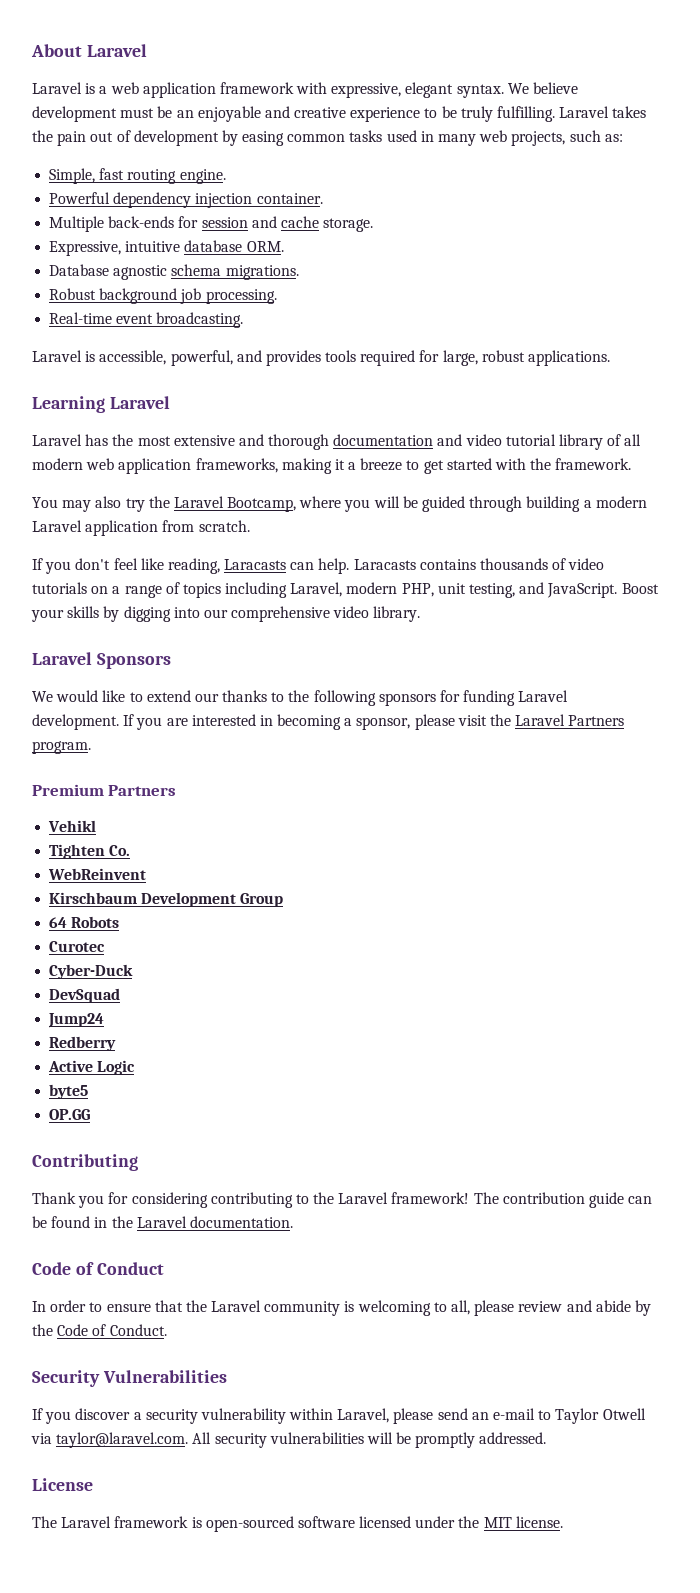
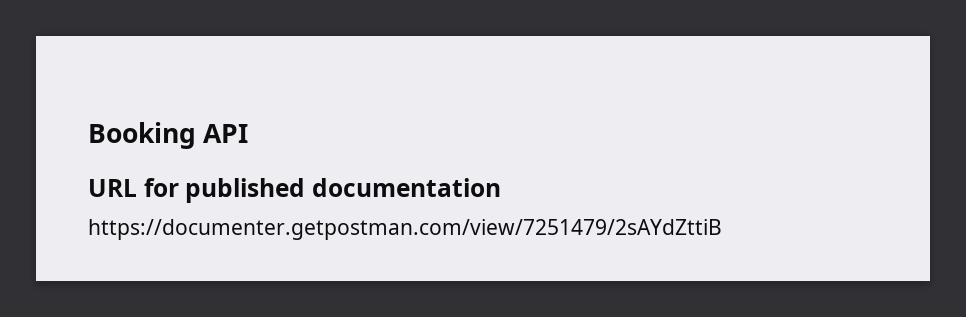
[31,44,147,57] [32,82,579,98] [32,106,647,122] [32,130,623,146] [49,168,226,184] [49,192,323,208] [49,216,374,232] [49,240,284,256] [49,264,299,280] [49,288,277,304] [49,312,244,328] [32,350,611,366] [32,396,170,413] [32,434,642,450] [32,458,632,474] [32,496,647,512] [32,520,250,536] [32,558,605,574] [32,582,659,598] [31,606,421,622] [32,652,171,669] [32,690,569,706] [32,714,625,730] [32,741,91,754] [32,784,177,796] [48,820,97,832] [49,844,131,859] [48,868,147,880] [49,892,284,907] [49,916,120,928] [49,941,106,952] [49,964,134,979] [49,988,121,1003] [48,1013,105,1028] [49,1036,117,1051] [48,1060,136,1075] [49,1084,89,1099] [49,1109,91,1120] [32,1154,138,1171] [32,1192,653,1208] [32,1216,293,1228] [32,1262,164,1275] [32,1300,651,1316] [32,1324,167,1336] [32,1370,227,1387] [32,1408,646,1424] [31,1432,547,1448] [32,1478,93,1491] [32,1516,563,1532] About Laravel // Laravel is a web application framework with expressive, elegant syntax. We believe development must be an enjoyable and creative experience to be truly fulfilling. Laravel takes the pain out of development by easing common tasks used in many web projects, such as: // Simple, fast routing engine. // Powerful dependency injection container. // Multiple back-ends for session and cache storage. // Expressive, intuitive database ORM. // Database agnostic schema migrations. // Robust background job processing. // Real-time event broadcasting. // Laravel is accessible, powerful, and provides tools required for large, robust applications. // Learning Laravel // Laravel has the most extensive and thorough documentation and video tutorial library of all modern web application frameworks, making it a breeze to get started with the framework. // You may also try the Laravel Bootcamp, where you will be guided through building a modern Laravel application from scratch. // If you don't feel like reading, Laracasts can help. Laracasts contains thousands of video tutorials on a range of topics including Laravel, modern PHP, unit testing, and JavaScript. Boost your skills by digging into our comprehensive video library. // Laravel Sponsors // We would like to extend our thanks to the following sponsors for funding Laravel development. If you are interested in becoming a sponsor, please visit the Laravel Partners program. // Premium Partners // Vehikl // Tighten Co. // WebReinvent // Kirschbaum Development Group // 64 Robots // Curotec // Cyber-Duck // DevSquad // Jump24 // Redberry // Active Logic // byte5 // OP.GG // Contributing // Thank you for considering contributing to the Laravel framework! The contribution guide can be found in the Laravel documentation. // Code of Conduct // In order to ensure that the Laravel community is welcoming to all, please review and abide by the Code of Conduct. // Security Vulnerabilities // If you discover a security vulnerability within Laravel, please send an e-mail to Taylor Otwell via taylor@laravel.com. All security vulnerabilities will be promptly addressed. // License // The Laravel framework is open-sourced software licensed under the MIT license. -> [88,122,249,149] [88,178,501,203] [88,219,722,240] Booking API // URL for published documentation // https://documenter.getpostman.com/view/7251479/2sAYdZttiB

